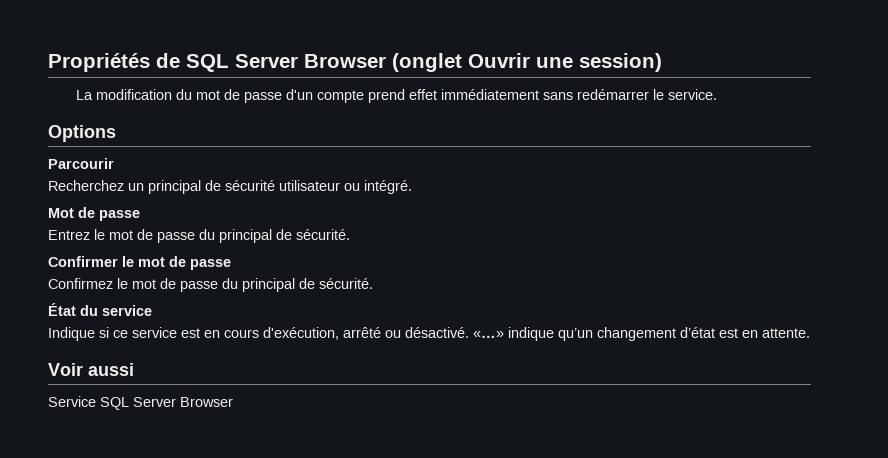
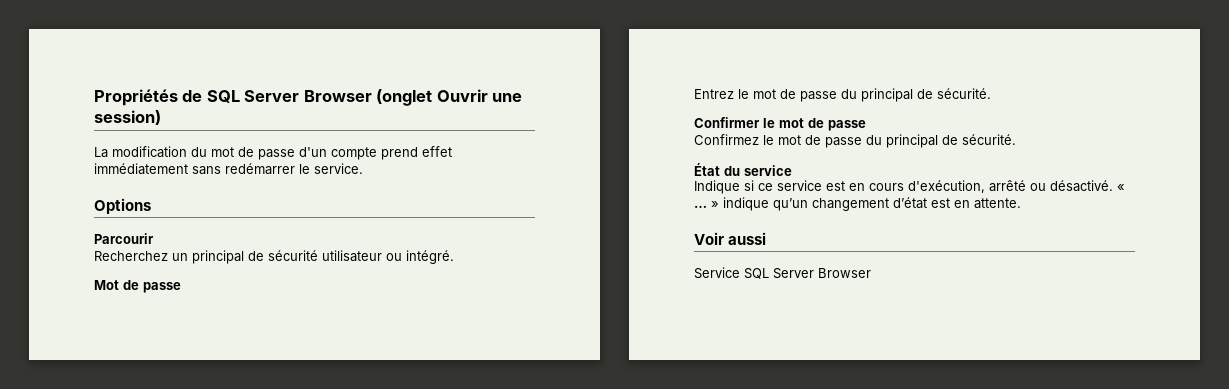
[473,331,504,338] «…» -> [1117,184,1125,191] [694,201,719,208] « … »

